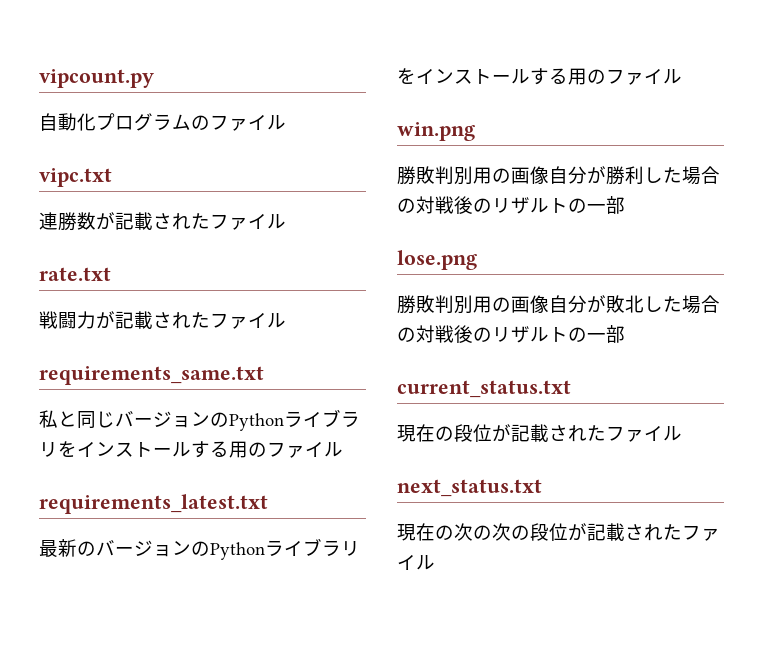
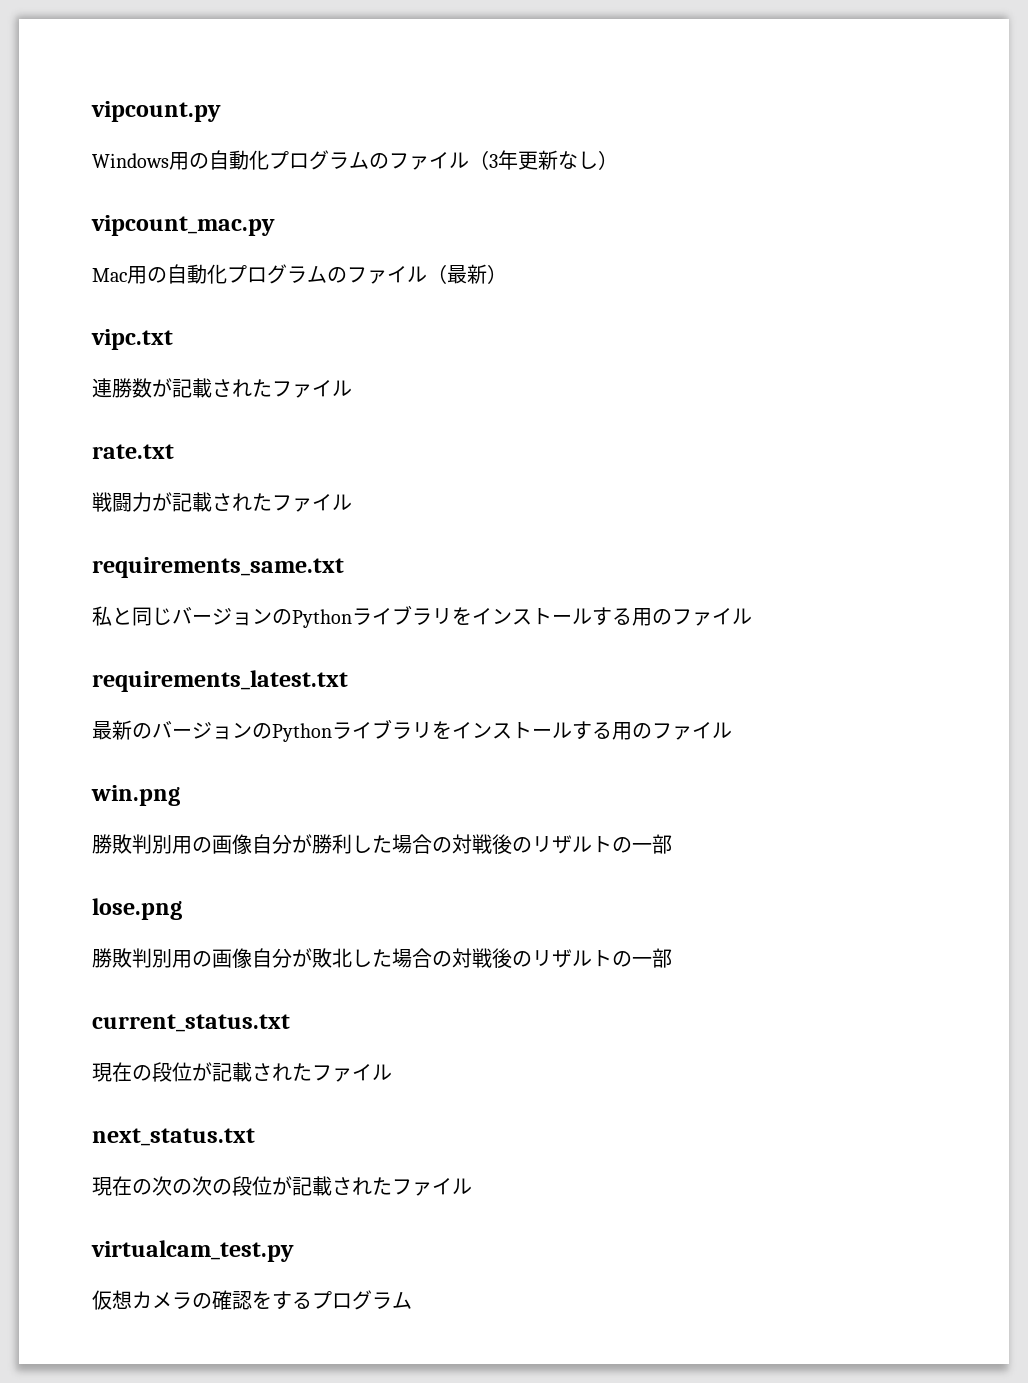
[39,113,286,131] 自動化プログラムのファイル -> [92,150,618,170] [91,215,275,236] [92,264,507,284] Windows用の自動化プログラムのファイル（3年更新なし） // vipcount_mac.py // Mac用の自動化プログラムのファイル（最新）
(435, 562) none -> [91,1240,294,1262] [92,1290,412,1310] // virtualcam_test.py // 仮想カメラの確認をするプログラム

